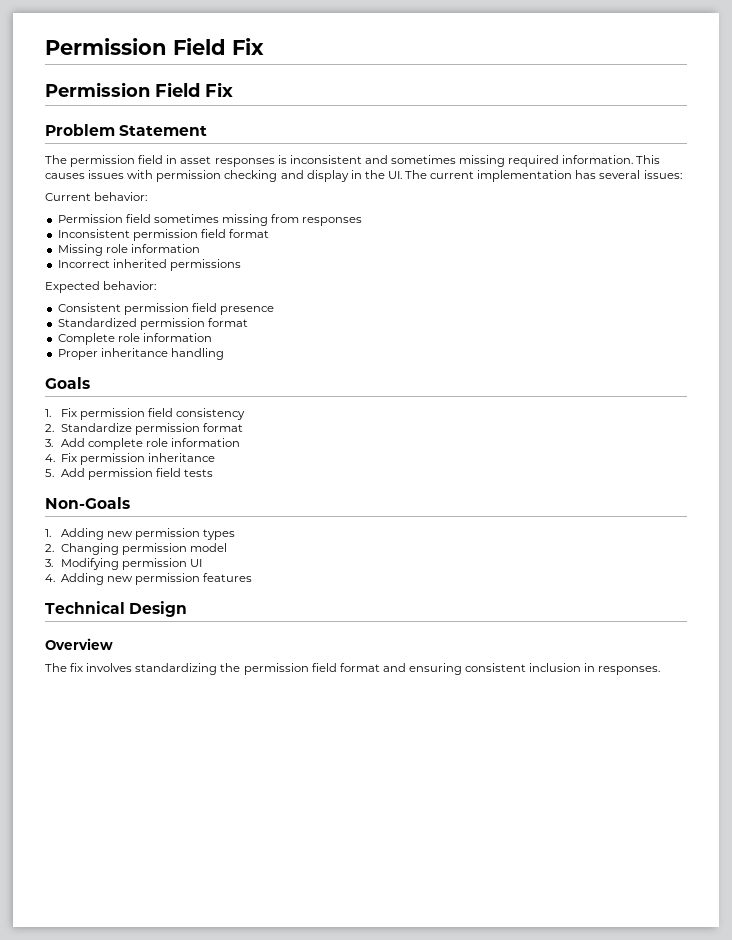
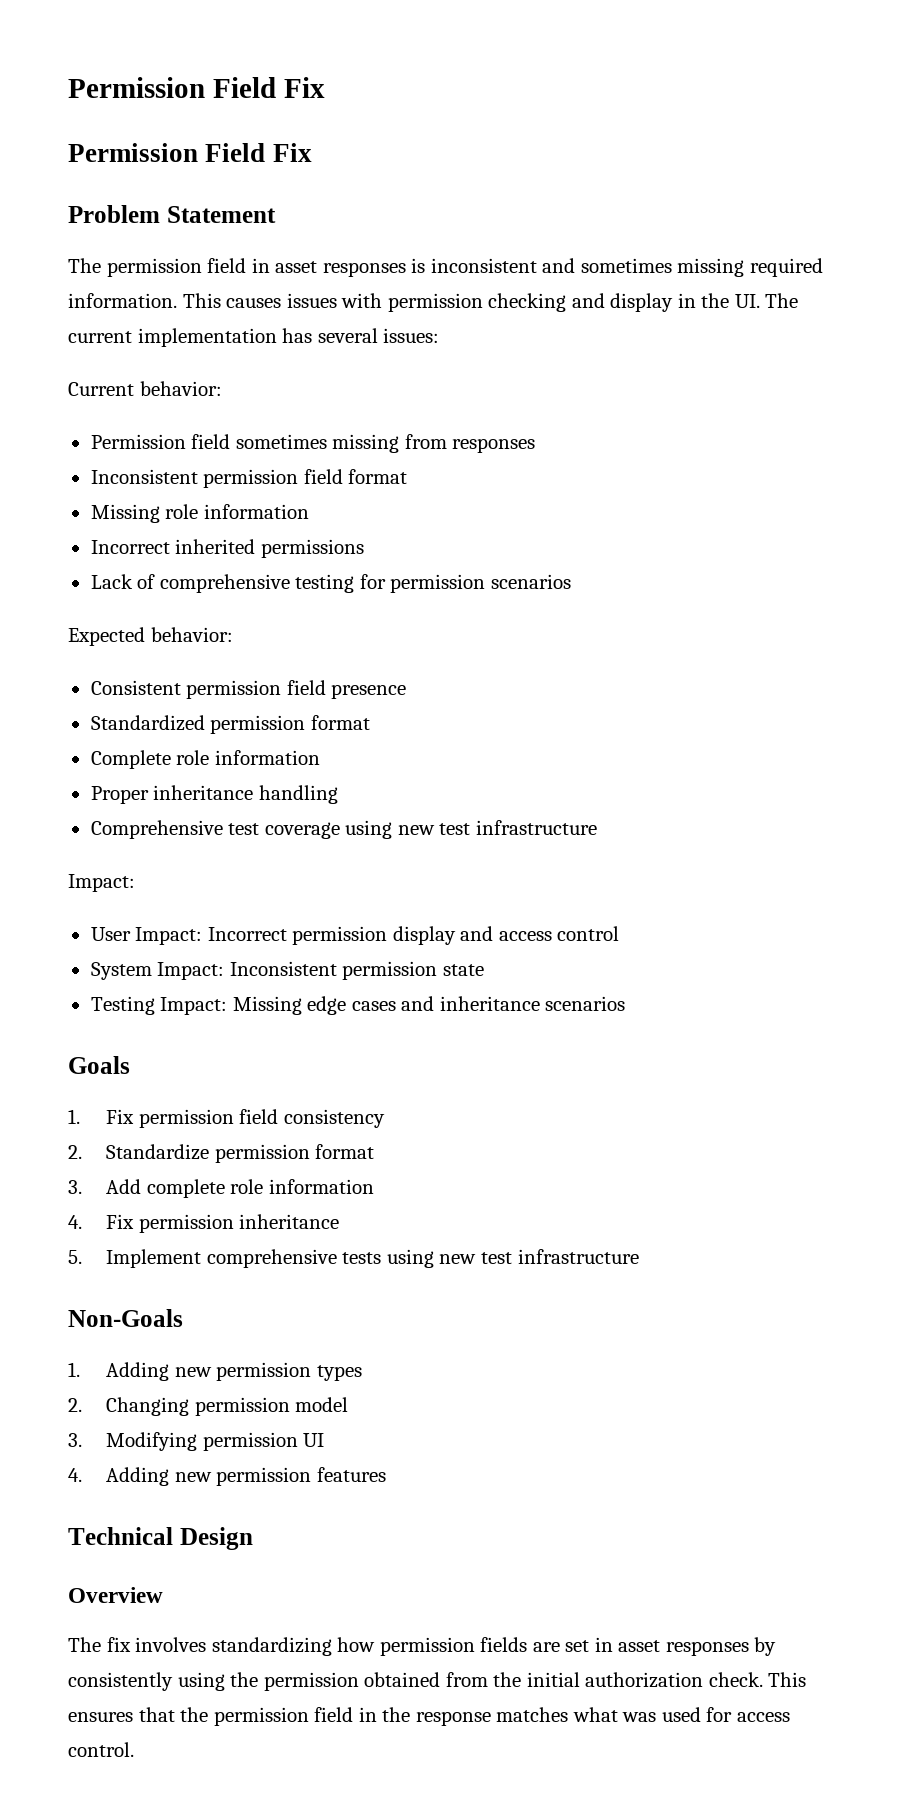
(241, 265) none -> [90,574,571,593] // Lack of comprehensive testing for permission scenarios
(224, 354) none -> [90,820,597,839] [68,874,135,892] [90,926,620,945] [90,961,484,980] [90,996,626,1015] // Comprehensive test coverage using new test infrastructure // Impact: // User Impact: Incorrect permission display and access control // System Impact: Inconsistent permission state // Testing Impact: Missing edge cases and inheritance scenarios
[60,468,214,480] Add permission field tests -> [106,1249,639,1268] Implement comprehensive tests using new test infrastructure
[220,663,661,675] the permission field format and ensuring consistent inclusion in responses. -> [337,1637,777,1656] [68,1672,807,1691] [68,1707,790,1726] [68,1742,134,1757] how permission fields are set in asset responses by consistently using the permission obtained from the initial authorization check. This ensures that the permission field in the response matches what was used for access control.

